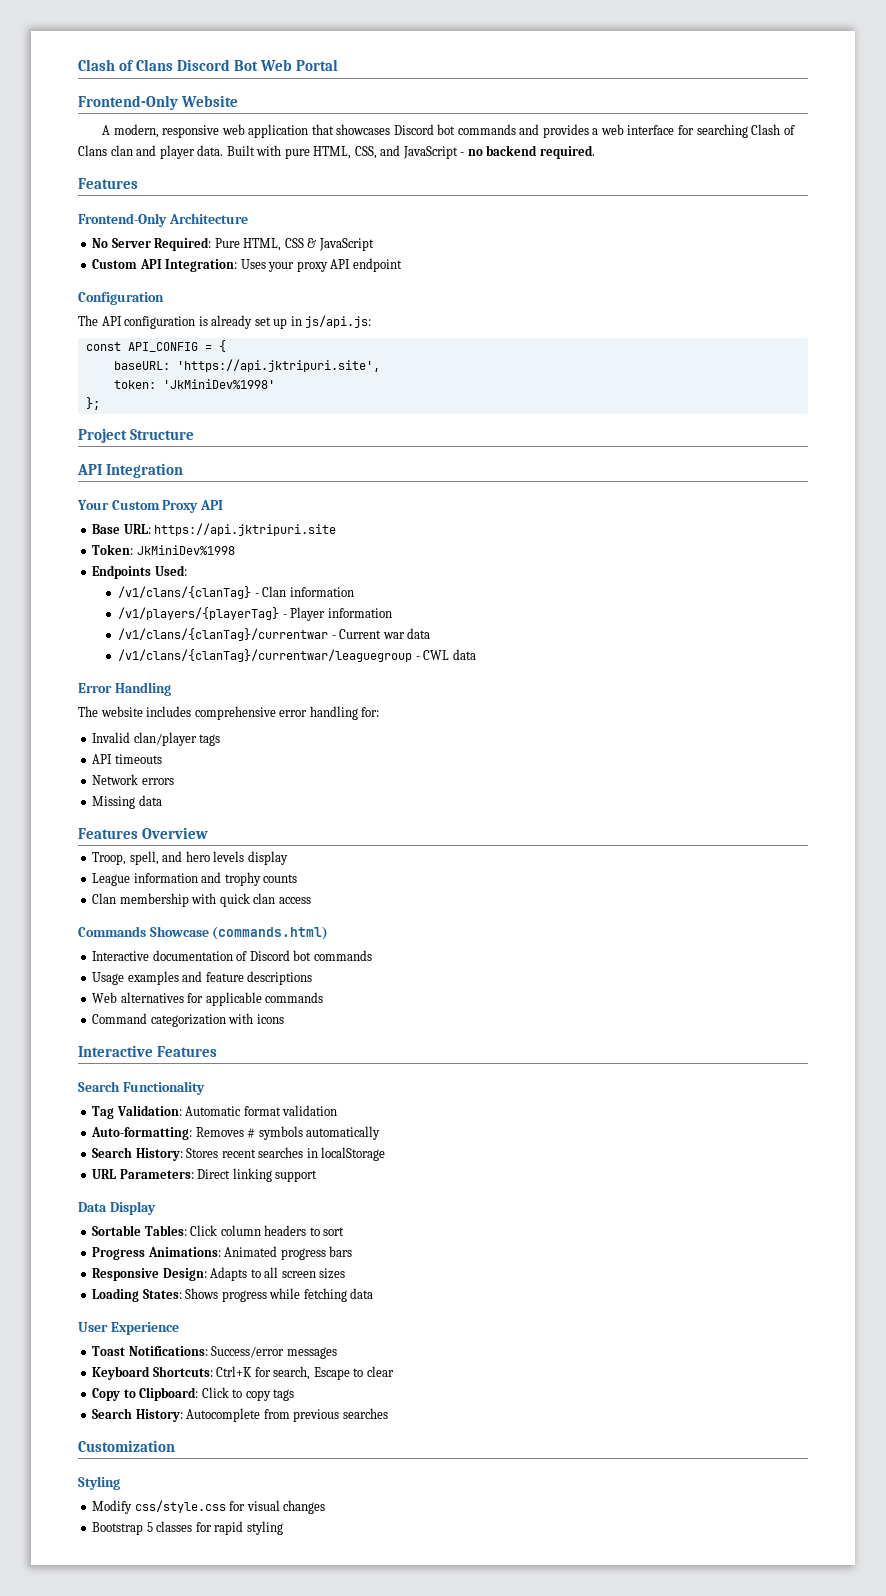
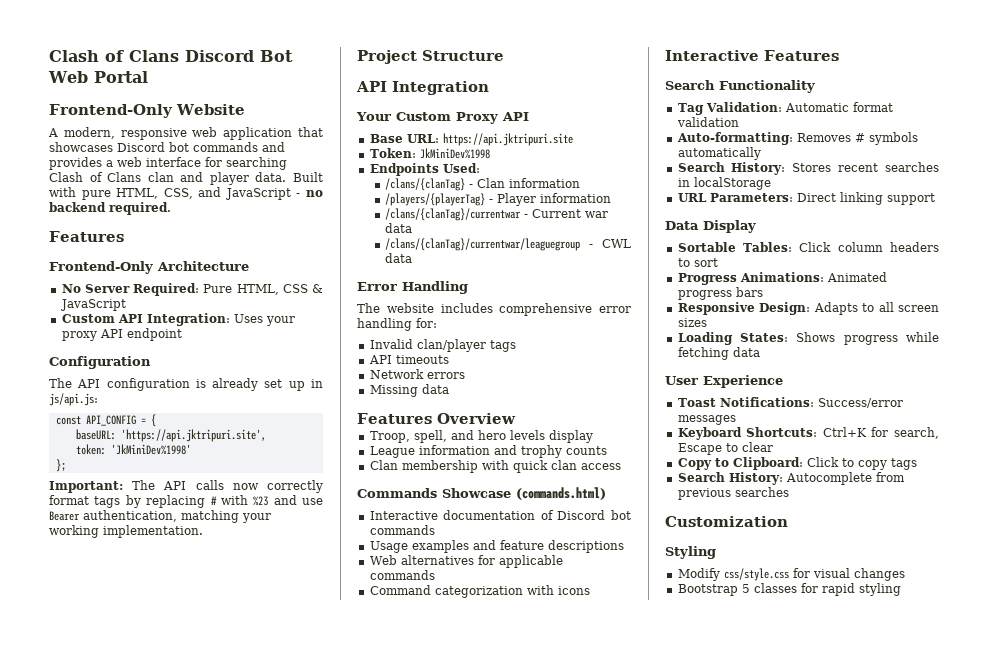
(100, 403) none -> [49,480,323,493] [49,495,323,508] [49,510,271,523] [49,525,203,538] // Important: The API calls now correctly format tags by replacing # with %23 and use Bearer authentication, matching your working implementation.
[118,586,252,599] /v1/clans/{clanTag} -> [385,178,466,191] /clans/{clanTag}
[118,607,280,620] /v1/players/{playerTag} -> [385,193,486,206] /players/{playerTag}
[118,628,329,641] /v1/clans/{clanTag}/currentwar -> [385,208,522,221] /clans/{clanTag}/currentwar
[118,649,413,662] /v1/clans/{clanTag}/currentwar/leaguegroup -> [385,238,581,251] /clans/{clanTag}/currentwar/leaguegroup

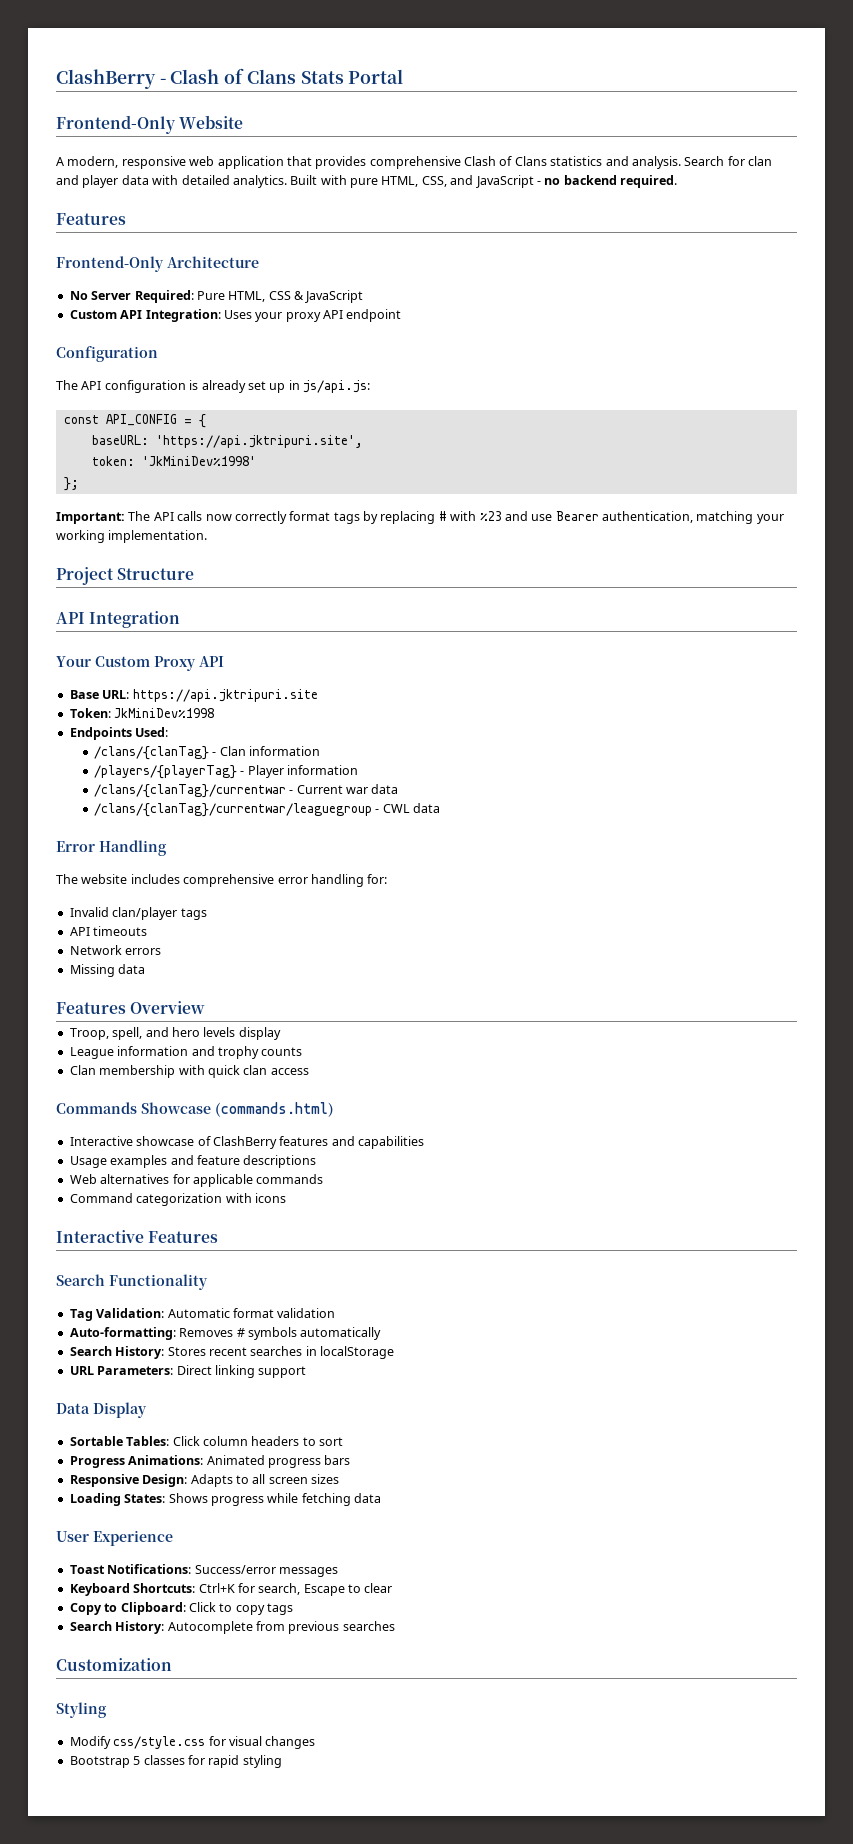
[49,50,293,62] [48,71,88,83] Clash of Clans Discord Bot Web -> [56,68,344,89] ClashBerry - Clash of Clans Stats
[49,142,285,152] [49,157,287,170] [49,172,287,185] showcases Discord bot commands and provides a web interface for searching Clash of Clans clan and player data. -> [315,156,772,169] [56,175,287,188] provides comprehensive Clash of Clans statistics and analysis. Search for clan and player data with detailed analytics.
[443,510,631,520] [369,525,435,535] documentation of Discord bot commands -> [136,1136,424,1149] showcase of ClashBerry features and capabilities

